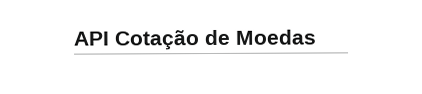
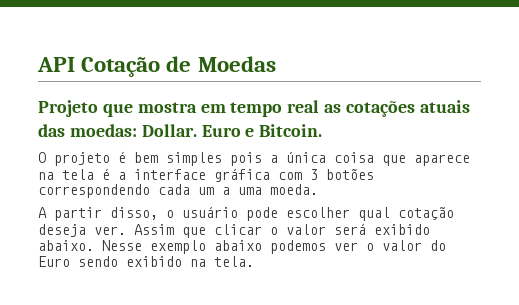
(316, 37) none -> [38,100,470,117] [38,124,323,137] [38,151,470,166] [38,168,374,182] [38,184,318,198] [38,206,454,221] [38,223,430,238] [38,240,446,254] [38,256,254,267] // Projeto que mostra em tempo real as cotações atuais das moedas: Dollar. Euro e Bitcoin. // O projeto é bem simples pois a única coisa que aparece na tela é a interface gráfica com 3 botões correspondendo cada um a uma moeda. // A partir disso, o usuário pode escolher qual cotação deseja ver. Assim que clicar o valor será exibido abaixo. Nesse exemplo abaixo podemos ver o valor do Euro sendo exibido na tela.

